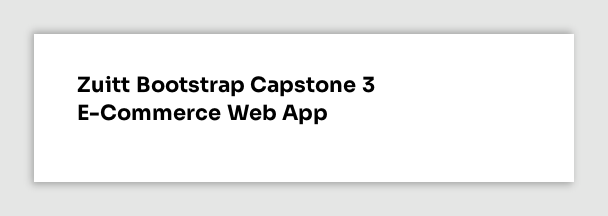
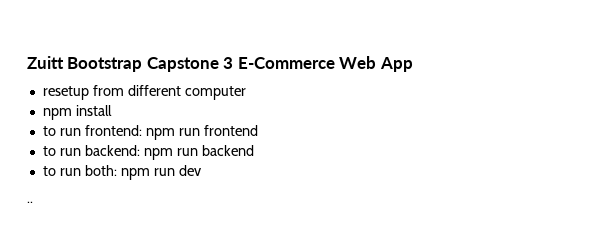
(329, 114) none -> [42,85,246,100] [42,105,112,120] [42,125,258,140] [42,145,254,160] [42,165,201,180] [27,201,33,203] // resetup from different computer // npm install // to run frontend: npm run frontend // to run backend: npm run backend // to run both: npm run dev // ..

